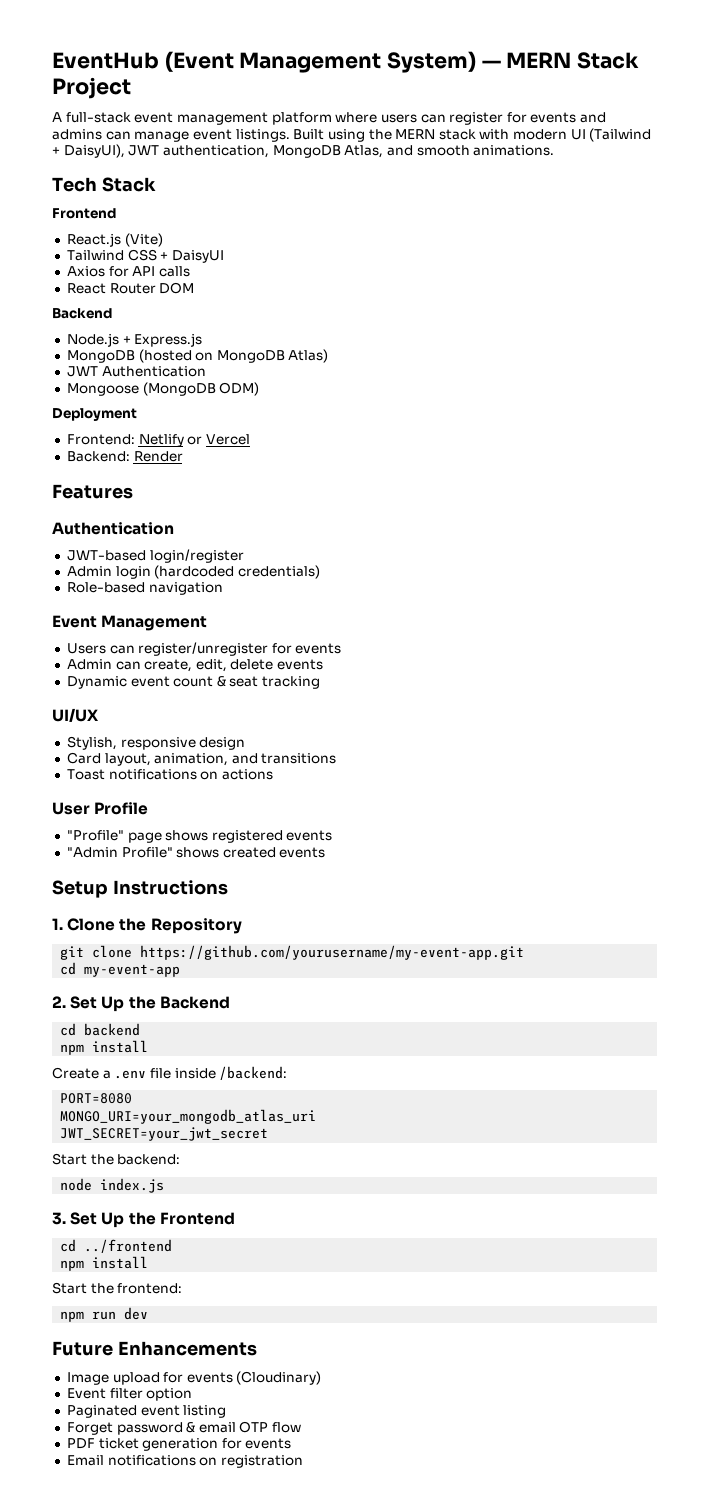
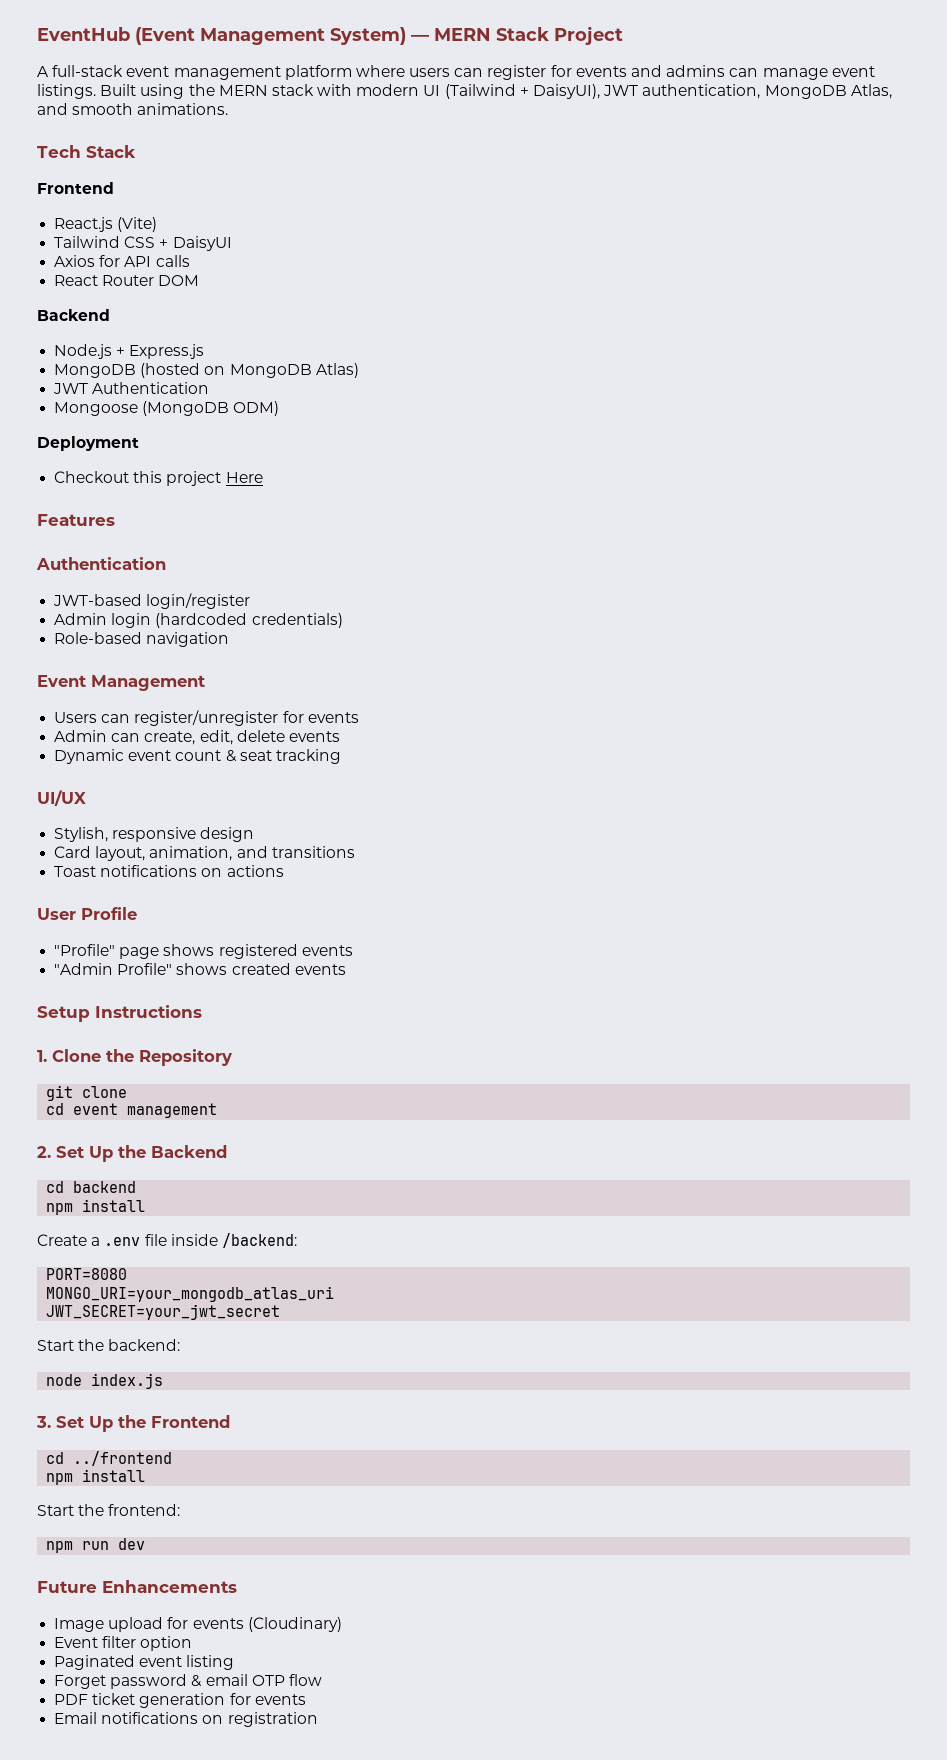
[66,434,250,447] [66,451,183,462] Frontend: Netlify or Vercel // Backend: Render -> [54,471,263,486] Checkout this project Here
[140,945,525,960] [60,962,181,977] https://github.com/yourusername/my-event-app.git // cd my-event-app -> [46,1103,218,1118] // cd event management

